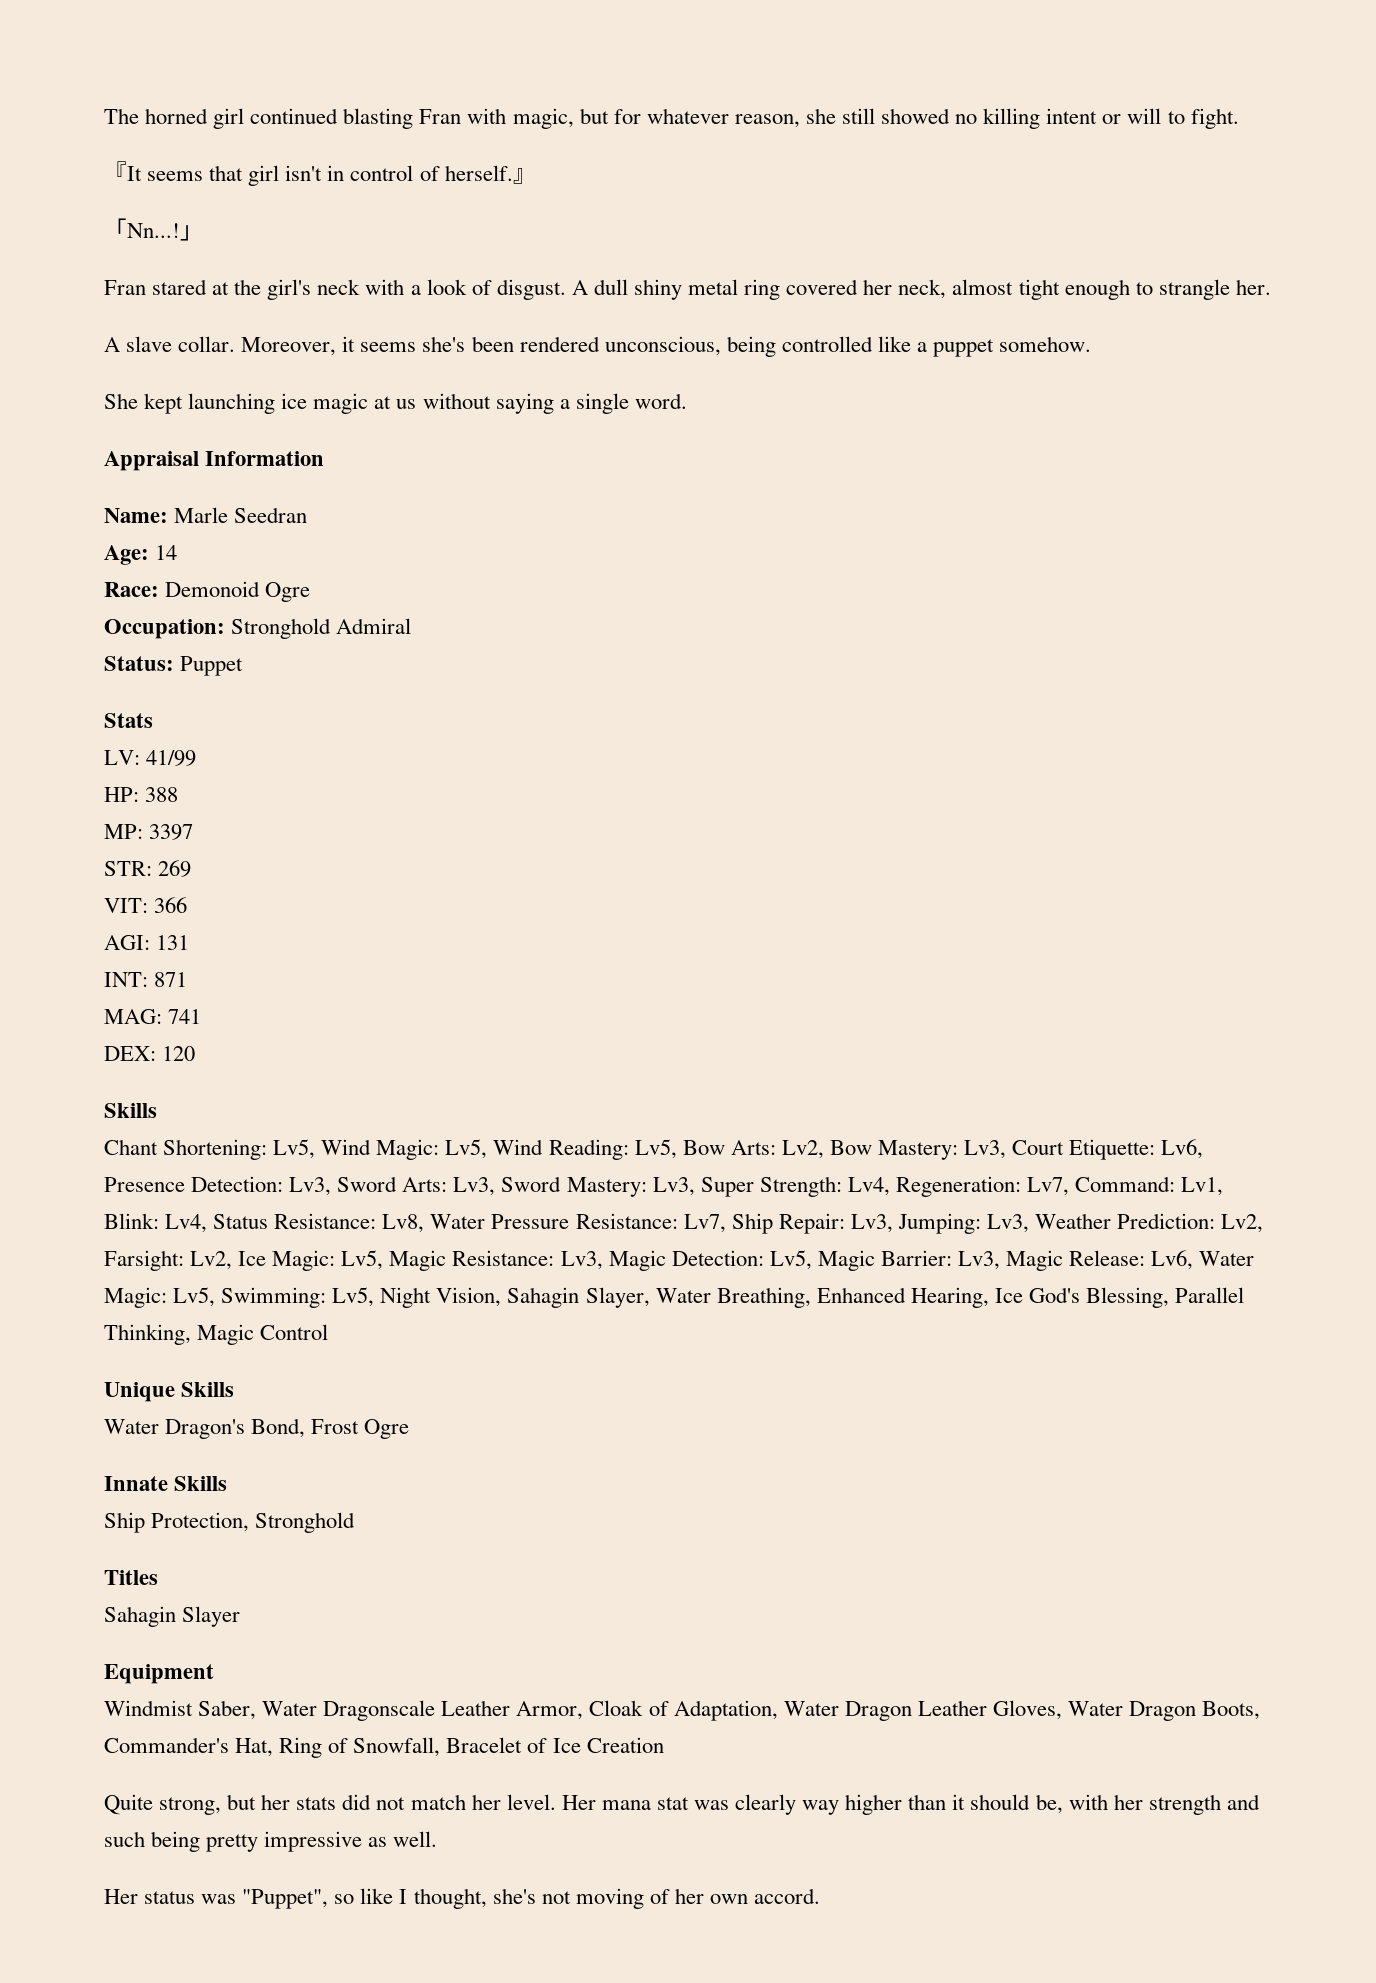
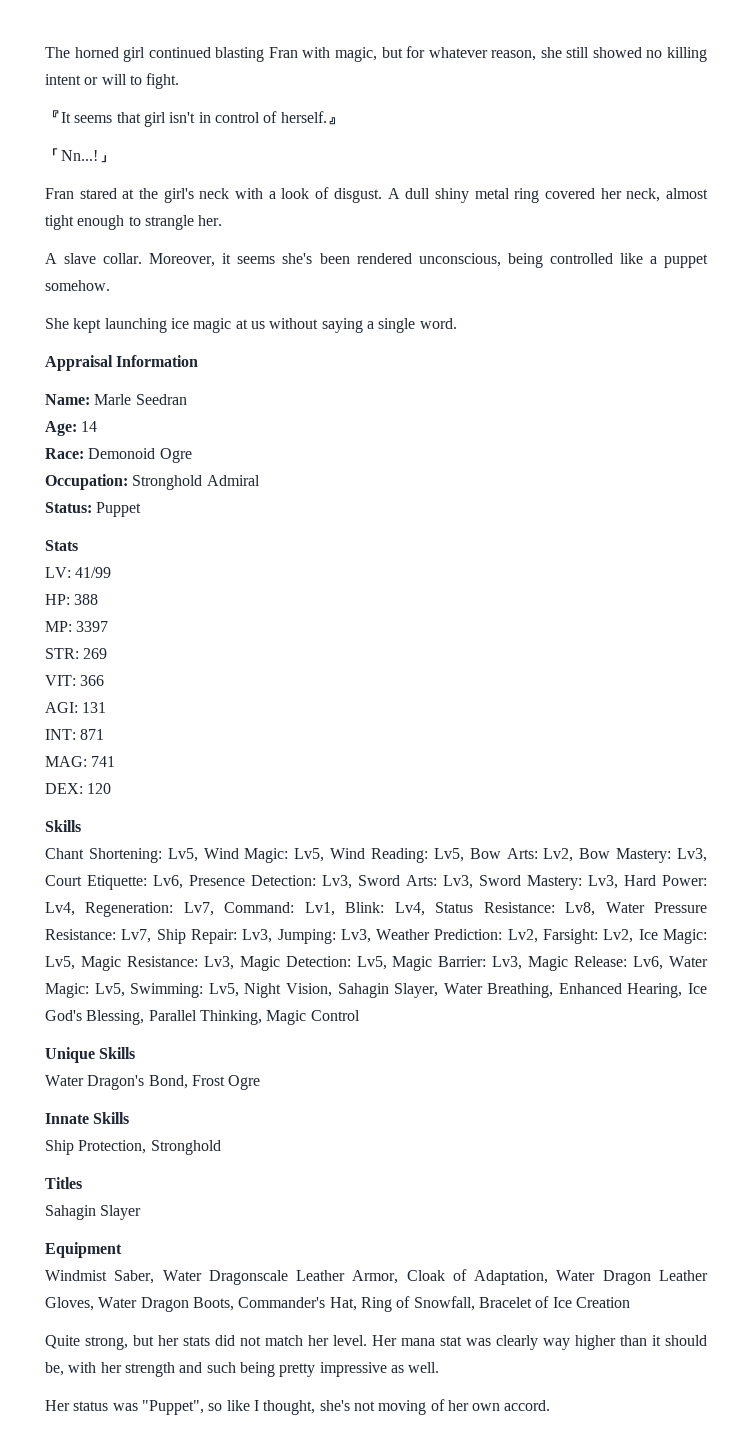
[700,1176,842,1197] Super Strength: -> [624,875,707,886] Hard Power:

